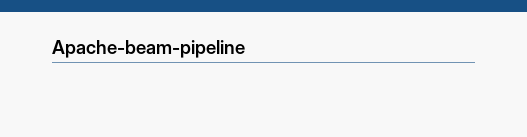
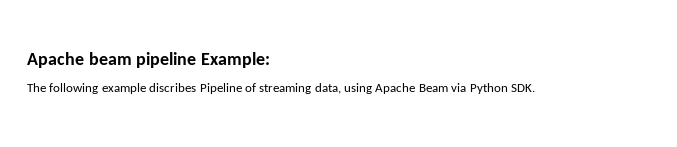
[52,40,245,58] Apache-beam-pipeline -> [27,52,271,68] [27,83,535,94] Apache beam pipeline Example: // The following example discribes Pipeline of streaming data, using Apache Beam via Python SDK.

